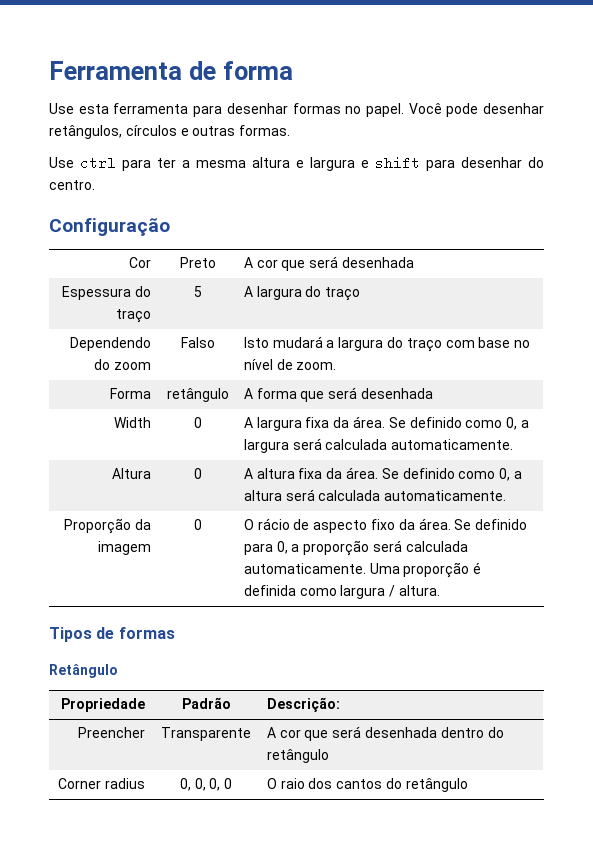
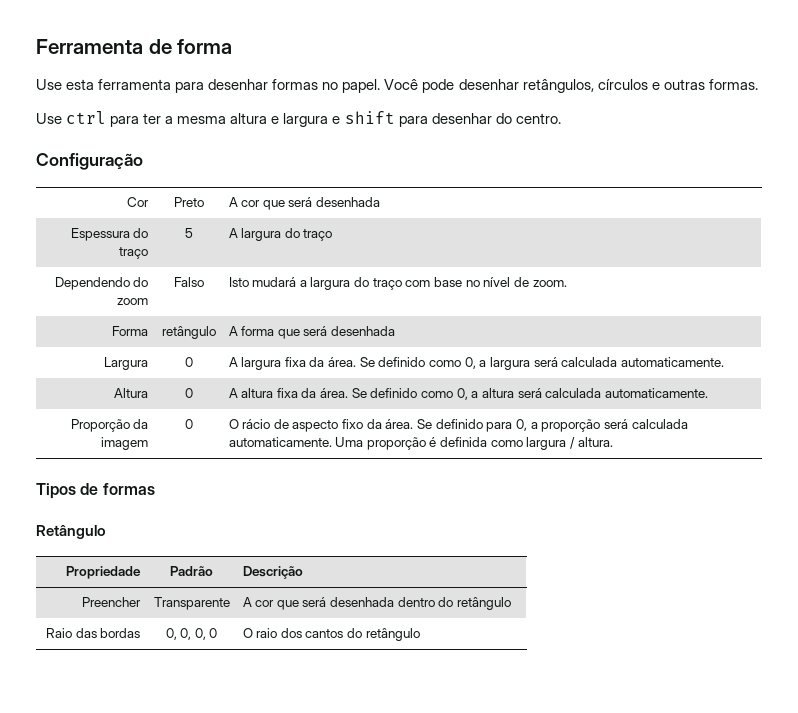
[114,417,152,428] Width -> [104,357,149,370] Largura
[266,697,340,712] Descrição: -> [242,566,303,579] Descrição
[58,778,146,789] Corner radius -> [46,628,141,638] Raio das bordas

